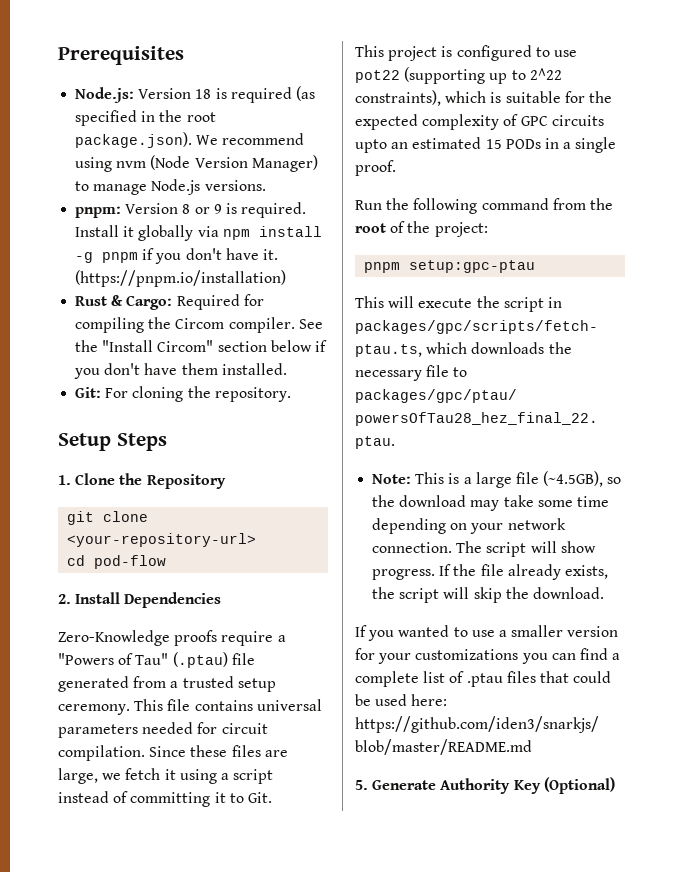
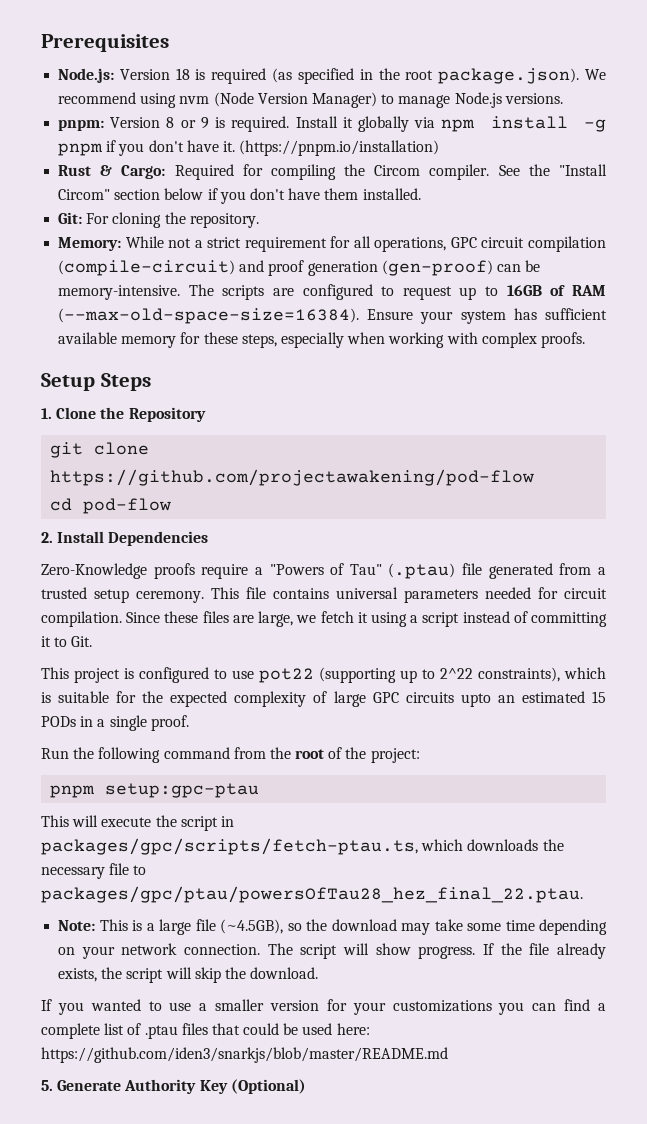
(291, 394) none -> [58,236,607,252] [58,260,541,276] [58,284,606,300] [58,308,607,324] [58,332,585,348] // Memory: While not a strict requirement for all operations, GPC circuit compilation (compile-circuit) and proof generation (gen-proof) can be memory-intensive. The scripts are configured to request up to 16GB of RAM (--max-old-space-size=16384). Ensure your system has sufficient available memory for these steps, especially when working with complex proofs.
[67,533,257,547] <your-repository-url> -> [50,469,535,486] https://github.com/projectawakening/pod-flow
(519, 120) none -> [333,691,366,707] large

